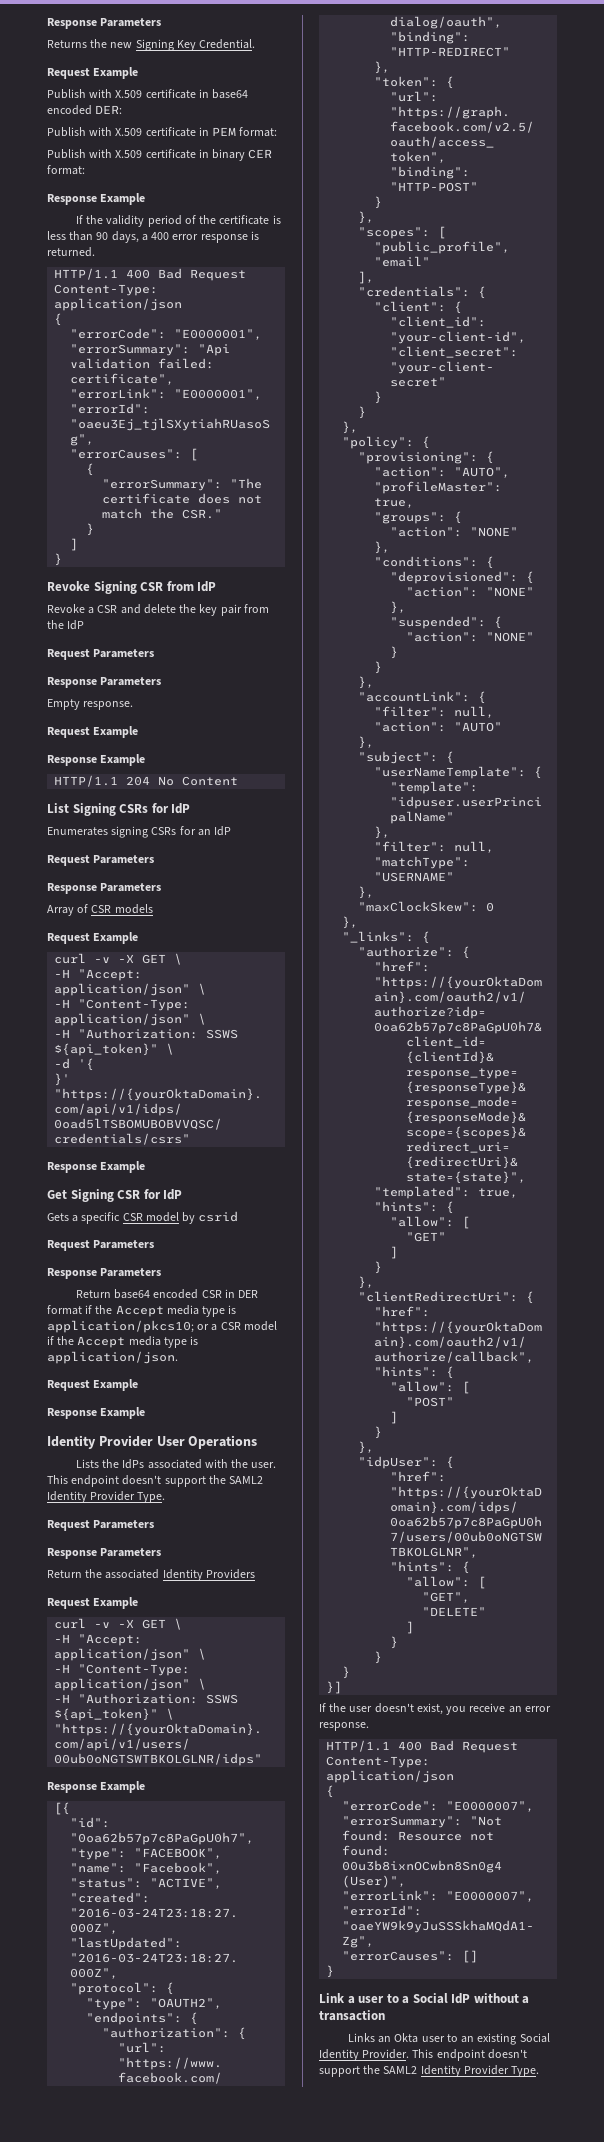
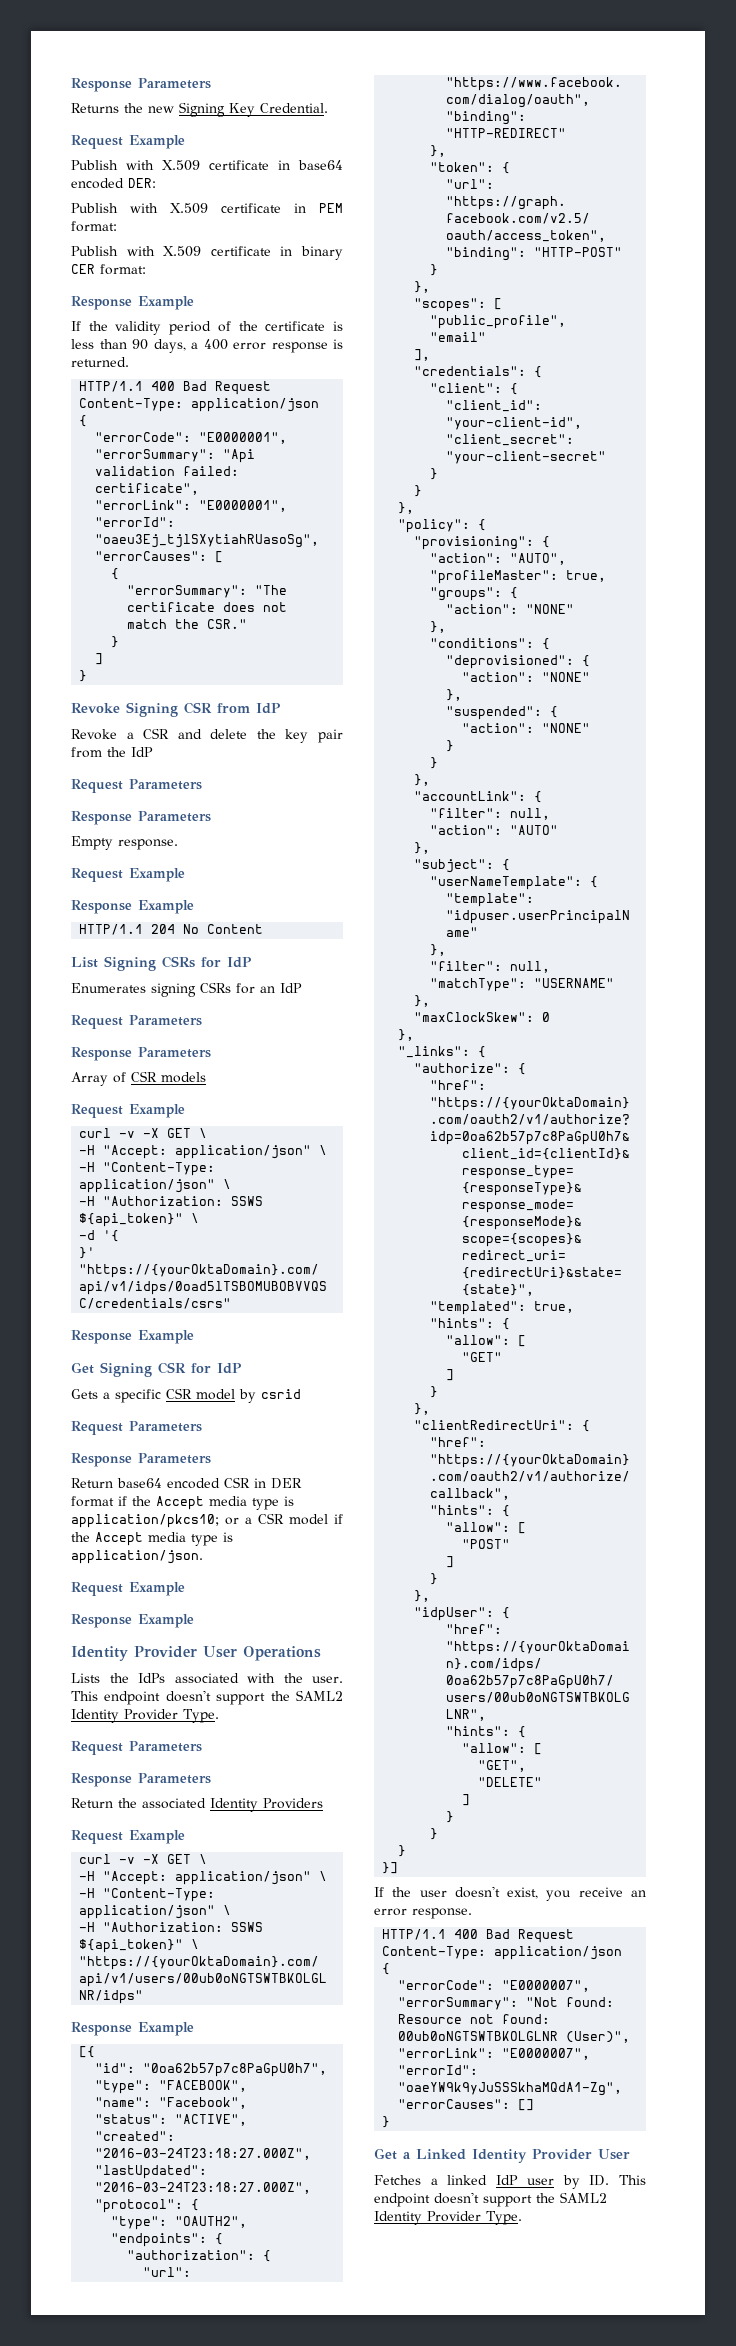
[342,1860,503,1873] 00u3b8ixnOCwbn8Sn0g4 -> [398,2031,559,2041] 00ub0oNGTSWTBKOLGLNR
[319,1993,530,2004] [319,2010,385,2021] [348,2033,550,2045] [319,2049,410,2061] Link a user to a Social IdP without a transaction // Links an Okta user to an existing Social Identity Provider. -> [374,2148,630,2163] [374,2175,610,2189] Get a Linked Identity Provider User // Fetches a linked IdP user by ID.

